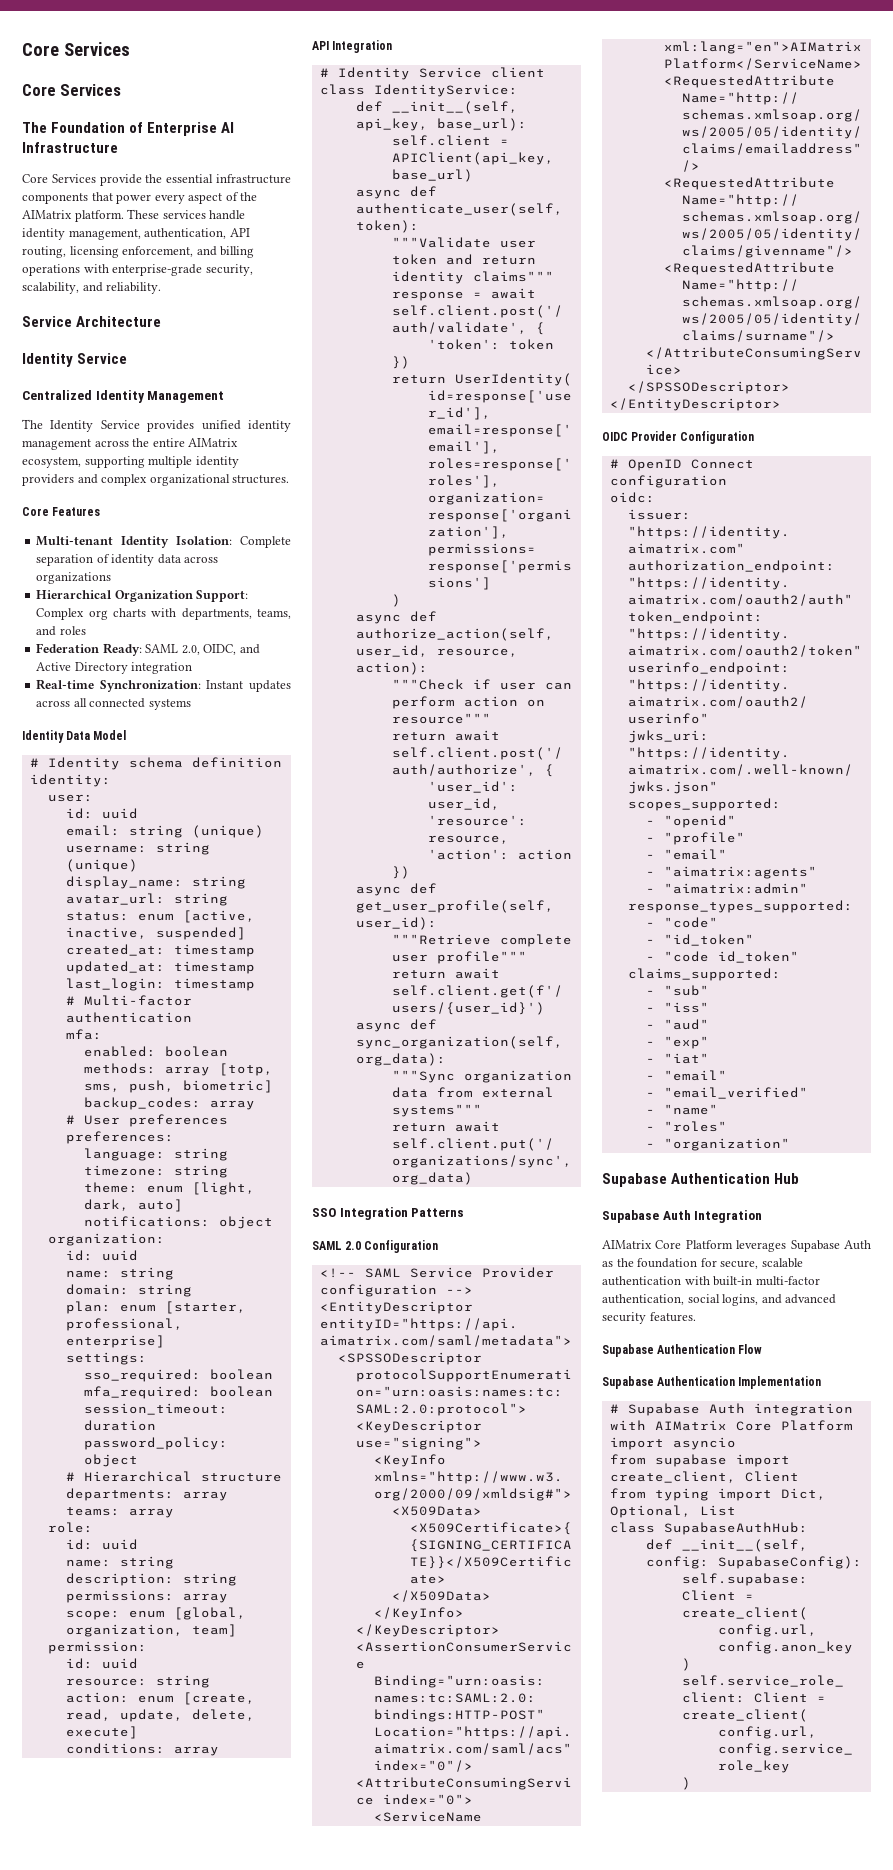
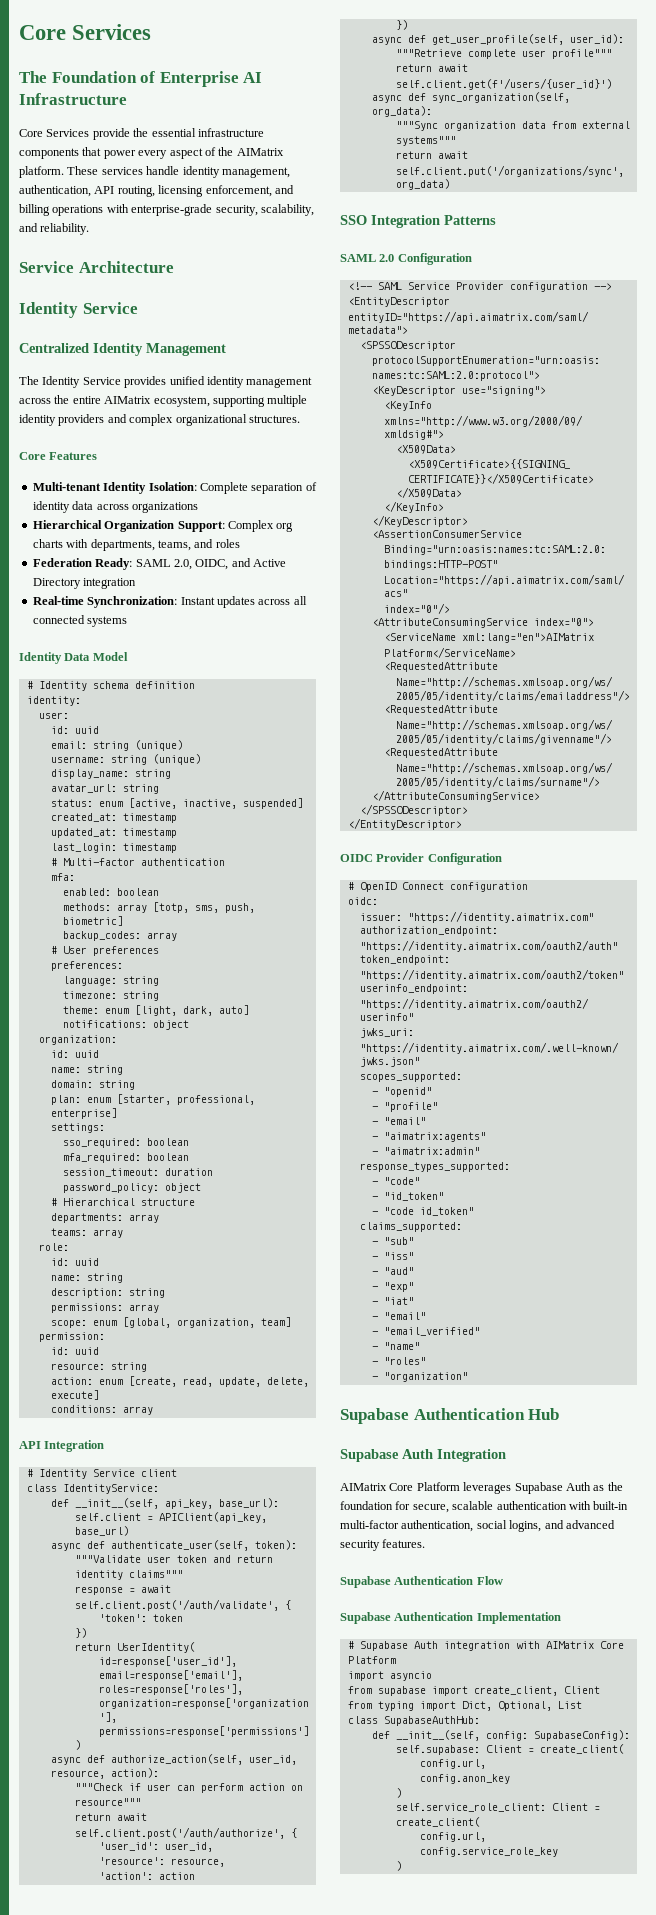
[22,42,130,56] [22,84,122,96] Core Services // Core Services -> [19,24,152,40] Core Services

